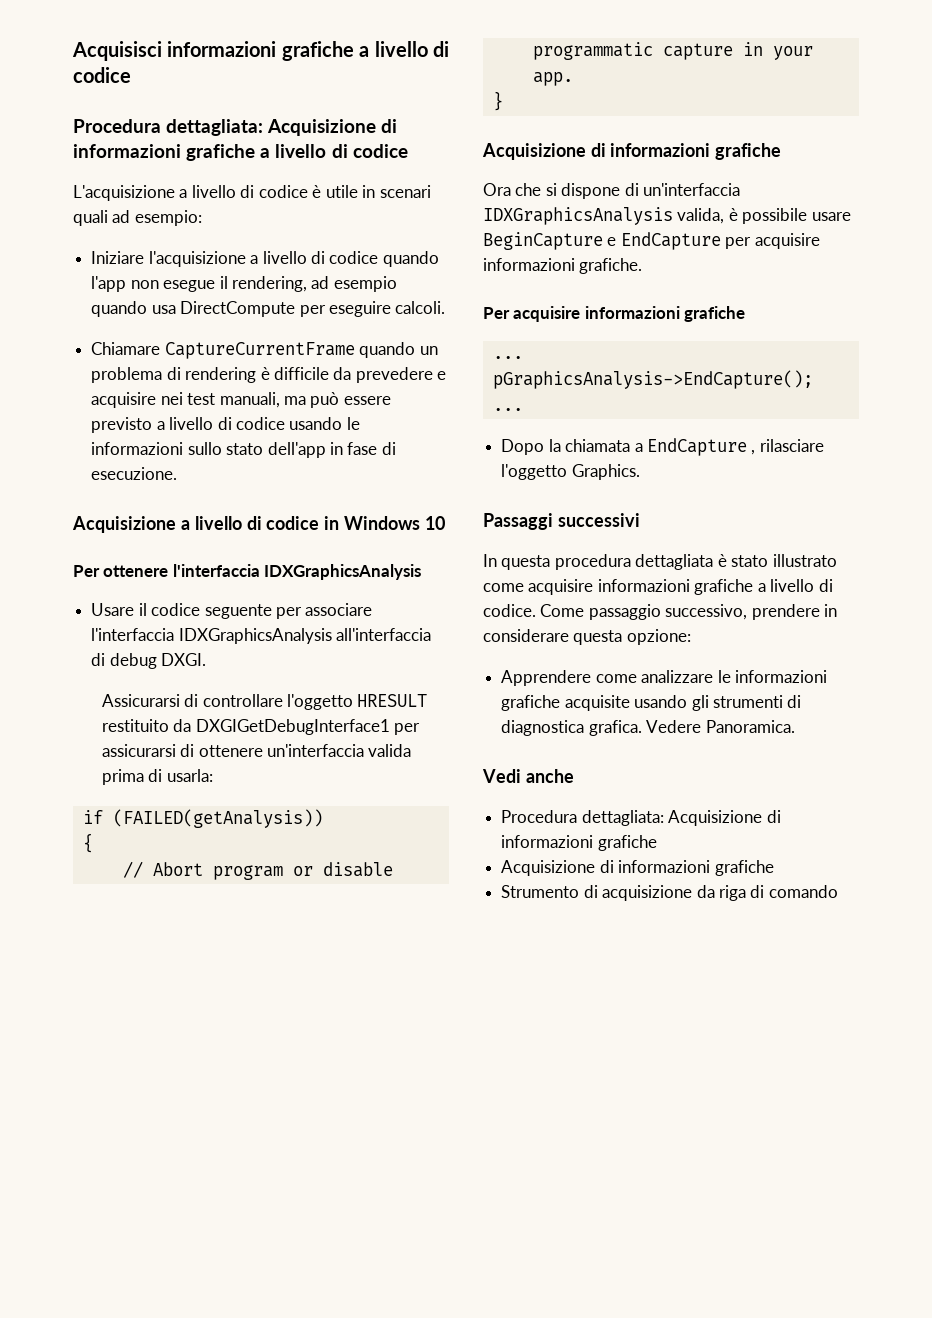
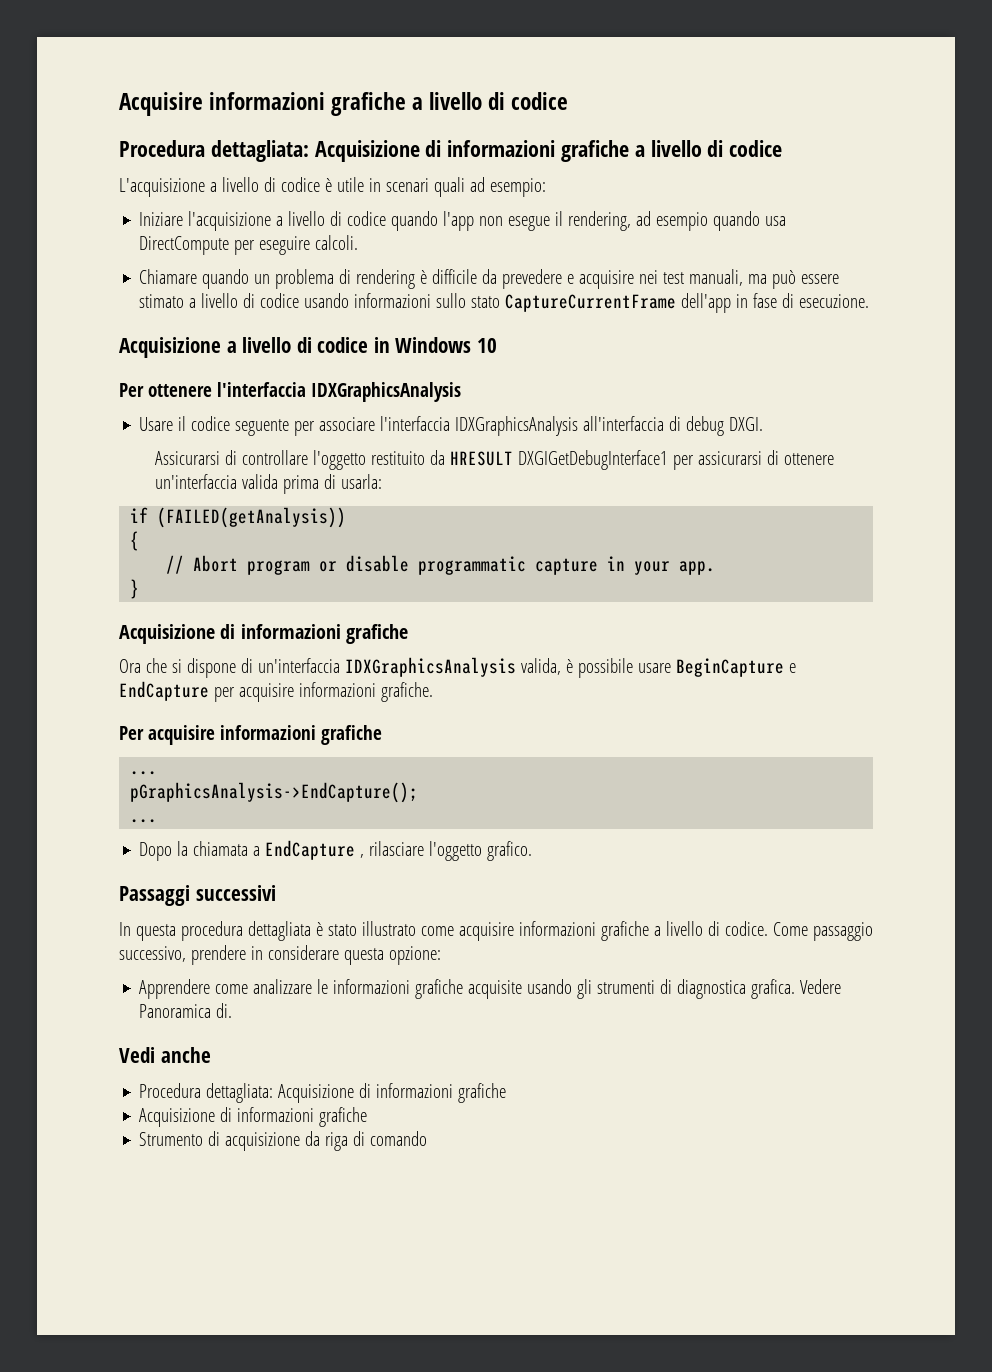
[72,41,162,61] Acquisisci -> [119,92,203,116] Acquisire
[164,342,355,359] CaptureCurrentFrame -> (198, 276) none
[91,417,153,433] previsto -> [139,294,185,308] stimato
[346,417,360,430] le -> (350, 300) none
(264, 449) none -> [505,294,677,312] CaptureCurrentFrame
[357,694,428,707] HRESULT -> (366, 460) none
(192, 725) none -> [449,451,513,466] HRESULT
[571,464,640,480] Graphics. -> [487,841,533,861] grafico.
[705,720,795,733] Panoramica. -> [139,1003,233,1018] Panoramica di.

